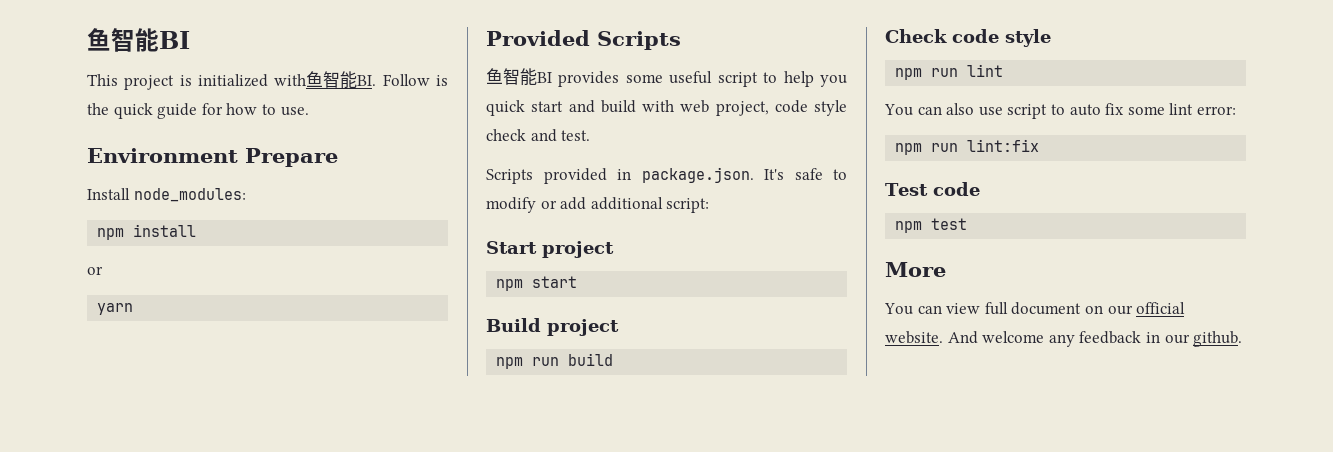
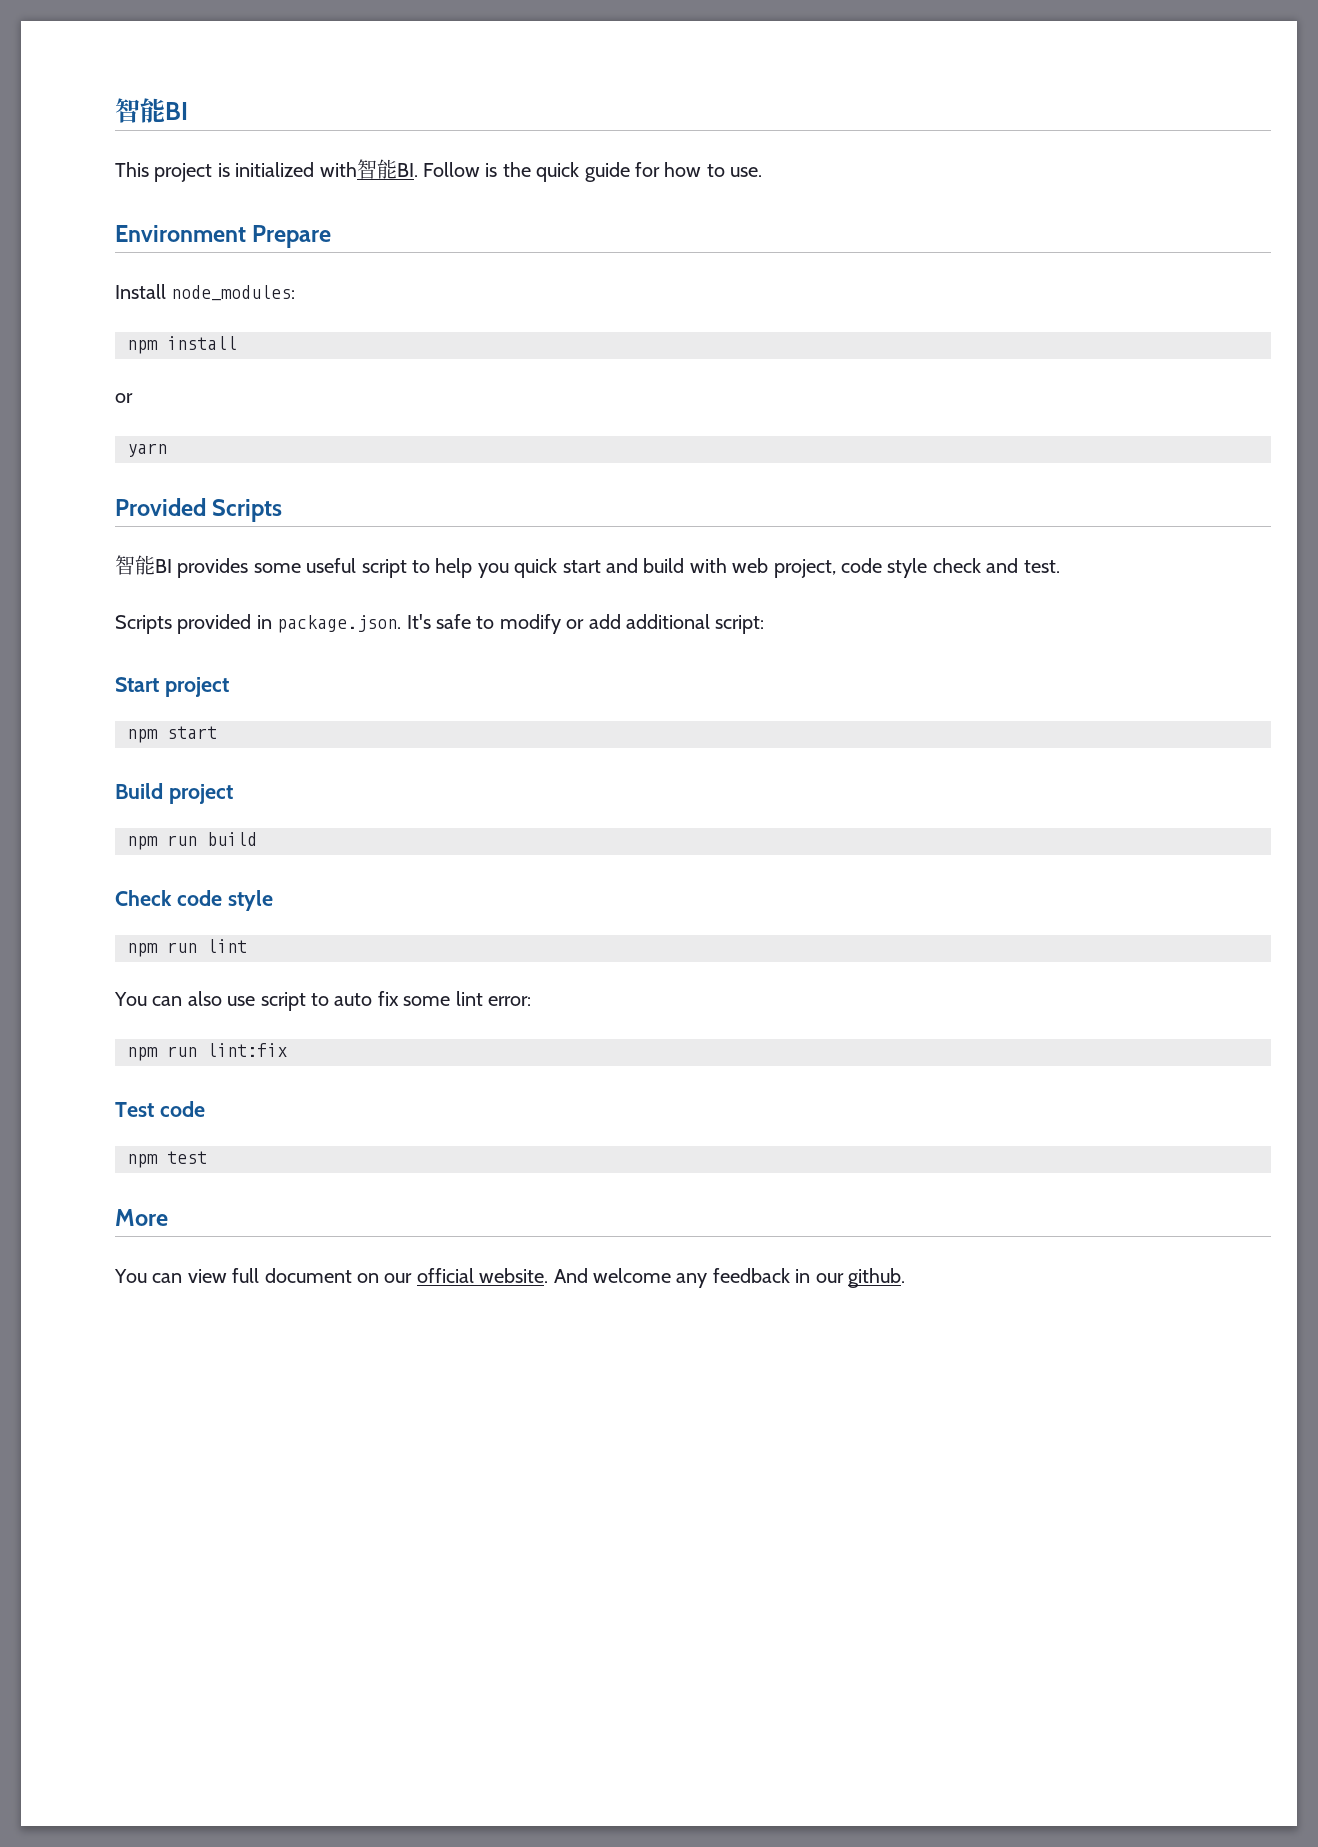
[87,28,111,51] 鱼 -> (115, 110) none
[306,71,324,87] 鱼 -> (357, 169) none
[486,68,503,84] 鱼 -> (283, 510) none

